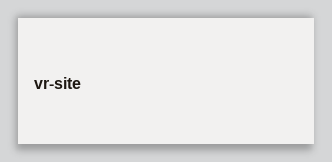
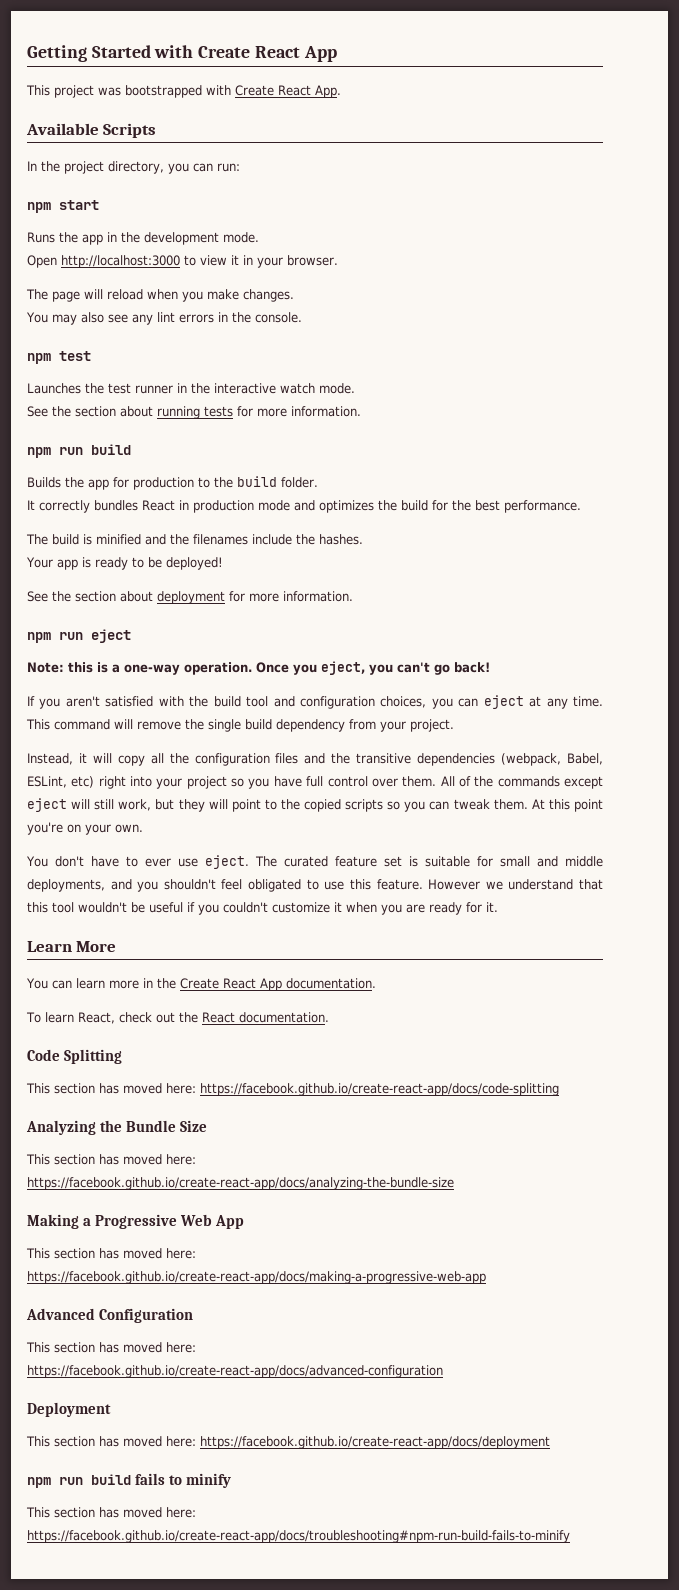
[34,77,81,89] vr-site -> [27,45,337,62] [26,85,341,98] [26,123,157,138] [27,161,240,174] [27,200,99,213] [27,232,259,245] [27,255,338,268] [26,289,294,302] [26,312,302,325] [27,351,91,364] [27,383,355,394] [27,406,361,419] [27,444,131,458] [27,476,318,490] [27,500,581,513] [26,534,363,545] [26,557,223,570] [27,591,353,604] [27,629,131,643] [27,661,490,675] [27,695,603,709] [26,719,454,732] [27,753,603,766] [27,776,604,789] [27,798,603,812] [27,822,143,835] [26,855,603,869] [27,879,604,892] [27,902,498,915] [27,941,117,952] [26,978,376,991] [26,1012,329,1024] [27,1049,123,1064] [26,1083,559,1096] [26,1120,208,1135] [26,1154,196,1165] [27,1177,454,1190] [27,1214,245,1229] [26,1248,196,1259] [27,1271,486,1284] [26,1308,194,1323] [26,1342,196,1353] [27,1365,443,1378] [27,1402,111,1417] [26,1436,550,1449] [27,1473,232,1488] [26,1507,196,1518] [27,1530,570,1543] Getting Started with Create React App // This project was bootstrapped with Create React App. // Available Scripts // In the project directory, you can run: // npm start // Runs the app in the development mode. // Open http://localhost:3000 to view it in your browser. // The page will reload when you make changes. // You may also see any lint errors in the console. // npm test // Launches the test runner in the interactive watch mode. // See the section about running tests for more information. // npm run build // Builds the app for production to the build folder. // It correctly bundles React in production mode and optimizes the build for the best performance. // The build is minified and the filenames include the hashes. // Your app is ready to be deployed! // See the section about deployment for more information. // npm run eject // Note: this is a one-way operation. Once you eject, you can't go back! // If you aren't satisfied with the build tool and configuration choices, you can eject at any time. This command will remove the single build dependency from your project. // Instead, it will copy all the configuration files and the transitive dependencies (webpack, Babel, ESLint, etc) right into your project so you have full control over them. All of the commands except eject will still work, but they will point to the copied scripts so you can tweak them. At this point you're on your own. // You don't have to ever use eject. The curated feature set is suitable for small and middle deployments, and you shouldn't feel obligated to use this feature. However we understand that this tool wouldn't be useful if you couldn't customize it when you are ready for it. // Learn More // You can learn more in the Create React App documentation. // To learn React, check out the React documentation. // Code Splitting // This section has moved here: https://facebook.github.io/create-react-app/docs/code-splitting // Analyzing the Bundle Size // This section has moved here: https://facebook.github.io/create-react-app/docs/analyzing-the-bundle-size // Making a Progressive Web App // This section has moved here: https://facebook.github.io/create-react-app/docs/making-a-progressive-web-app // Advanced Configuration // This section has moved here: https://facebook.github.io/create-react-app/docs/advanced-configuration // Deployment // This section has moved here: https://facebook.github.io/create-react-app/docs/deployment // npm run build fails to minify // This section has moved here: https://facebook.github.io/create-react-app/docs/troubleshooting#npm-run-build-fails-to-minify

